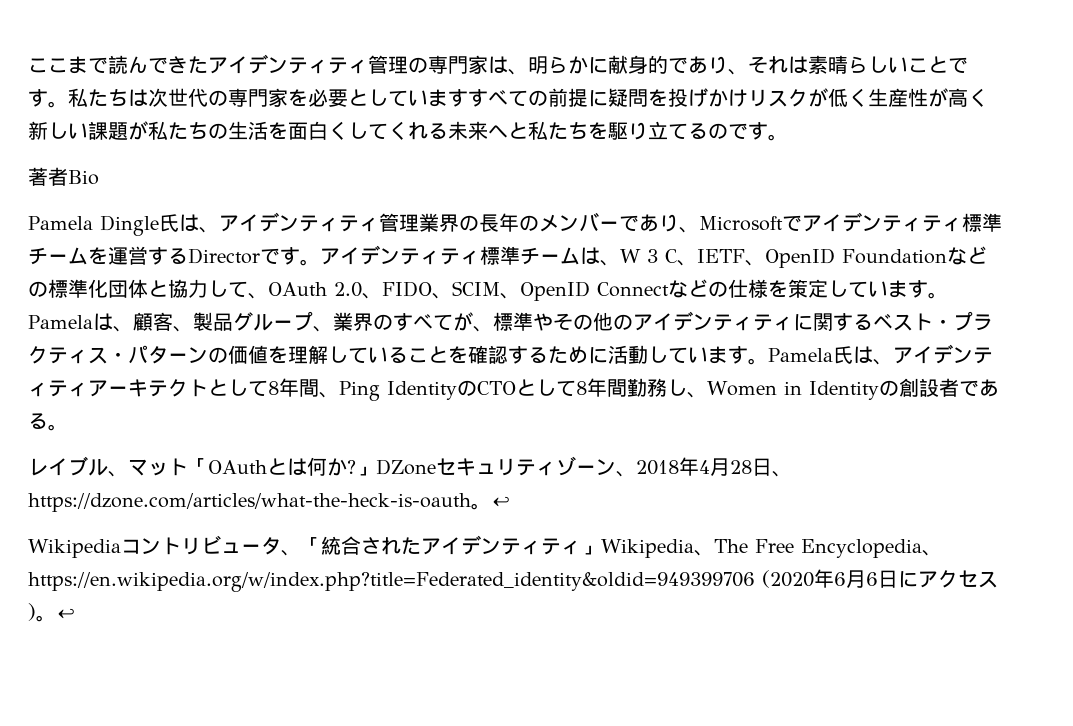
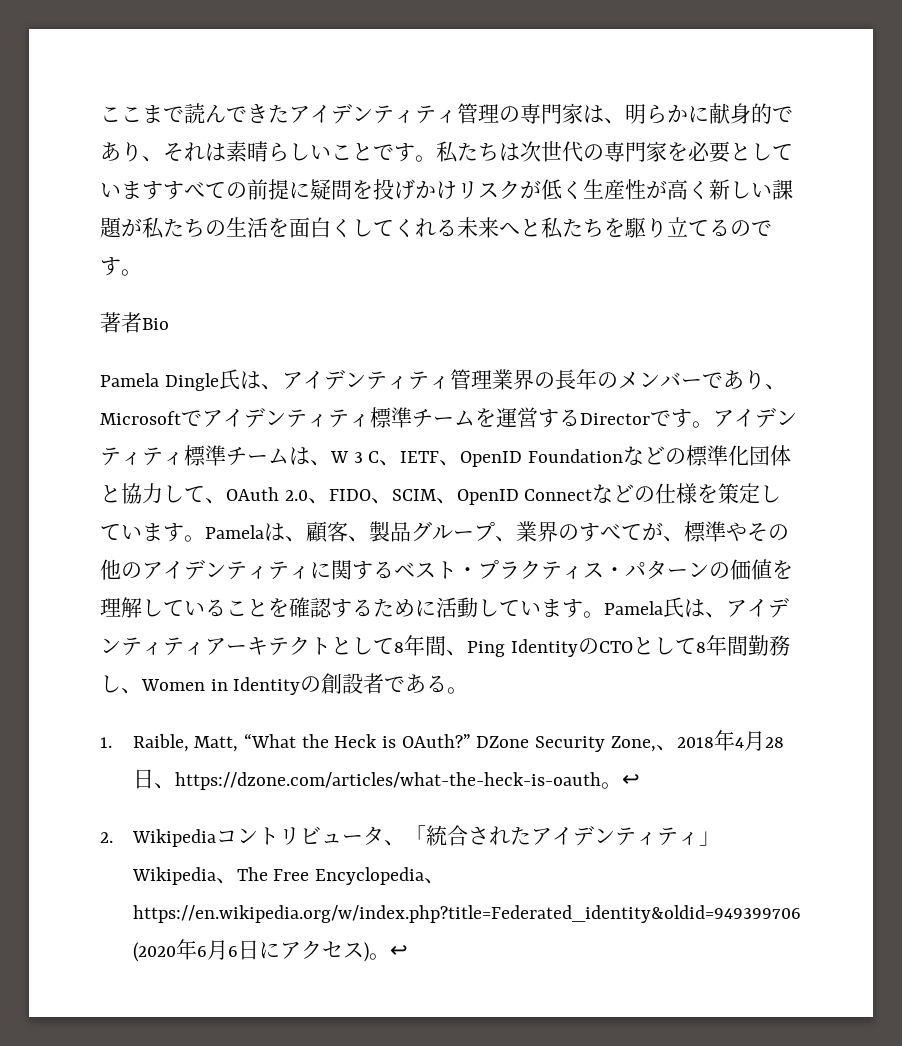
[28,456,616,477] レイブル、マット「OAuthとは何か?」DZoneセキュリティゾーン -> [100,733,656,752] 1. Raible, Matt, “What the Heck is OAuth?” DZone Security Zone,
(511, 501) none -> [100,832,113,843] 2.

